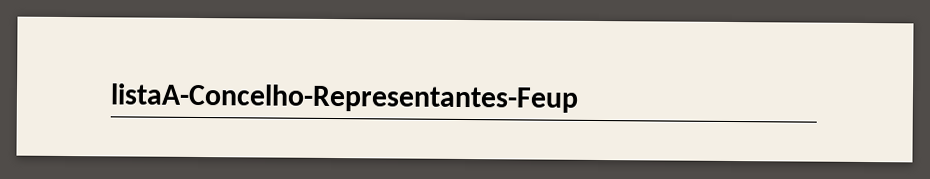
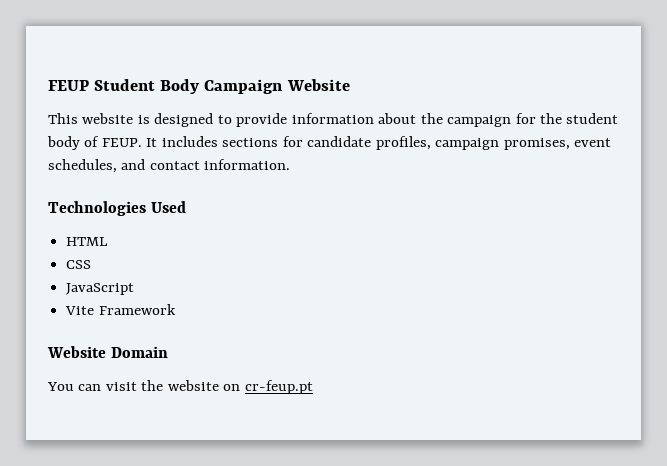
[110,83,579,113] listaA-Concelho-Representantes-Feup -> [48,79,350,94] [48,113,619,127] [47,136,612,150] [48,159,291,173] [48,201,186,216] [66,237,109,246] [66,260,92,269] [66,283,135,295] [65,304,176,315] [47,346,168,358] [47,380,313,394] FEUP Student Body Campaign Website // This website is designed to provide information about the campaign for the student body of FEUP. It includes sections for candidate profiles, campaign promises, event schedules, and contact information. // Technologies Used // HTML // CSS // JavaScript // Vite Framework // Website Domain // You can visit the website on cr-feup.pt

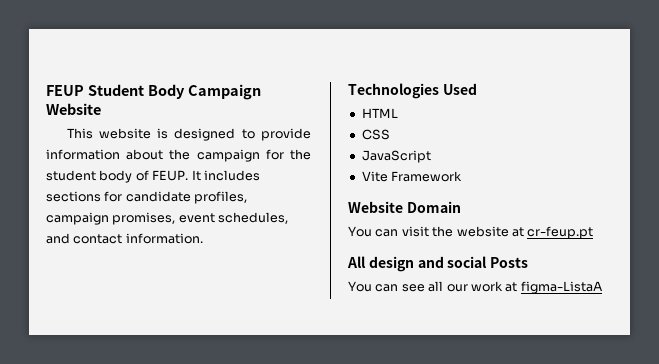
[223,384,241,391] on -> [511,227,524,237] at
(313, 387) none -> [347,256,529,272] [348,281,603,294] // All design and social Posts // You can see all our work at figma-ListaA

